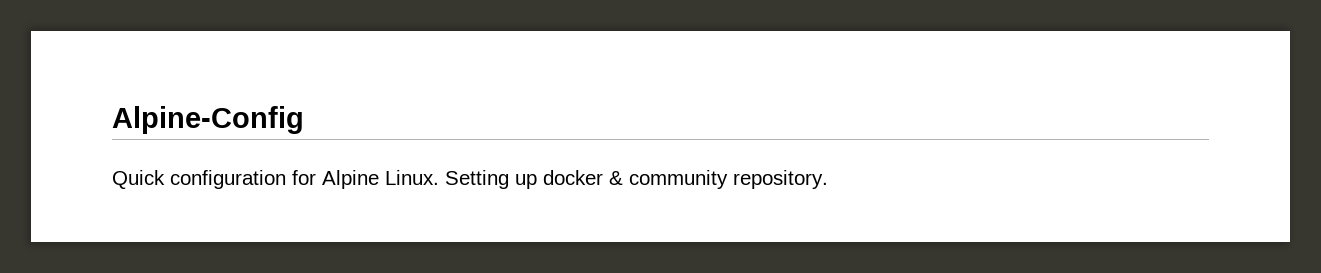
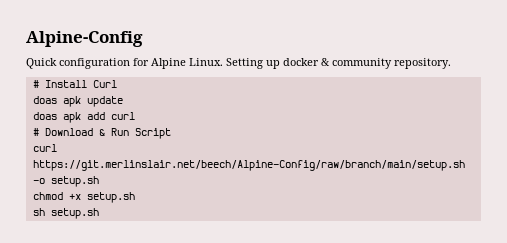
(828, 179) none -> [32,80,117,88] [32,96,123,107] [32,112,135,123] [32,128,171,139] [32,144,57,152] [32,160,465,171] [32,176,99,187] [32,192,135,203] [32,208,99,219] // # Install Curl // doas apk update // doas apk add curl // # Download & Run Script // curl https://git.merlinslair.net/beech/Alpine-Config/raw/branch/main/setup.sh -o setup.sh // chmod +x setup.sh // sh setup.sh

